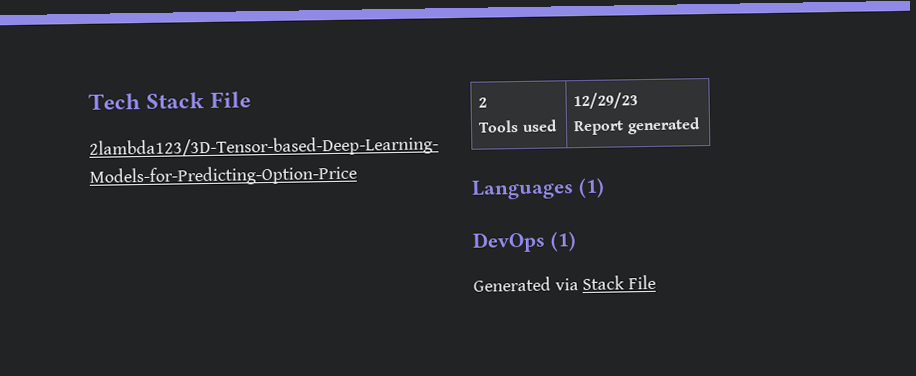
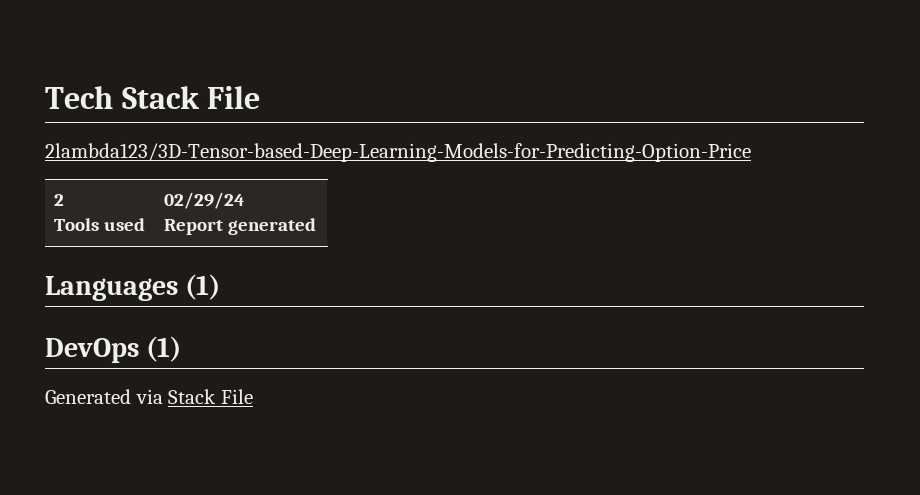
[573,92,639,110] 12/29/23 -> [163,192,245,209] 02/29/24

